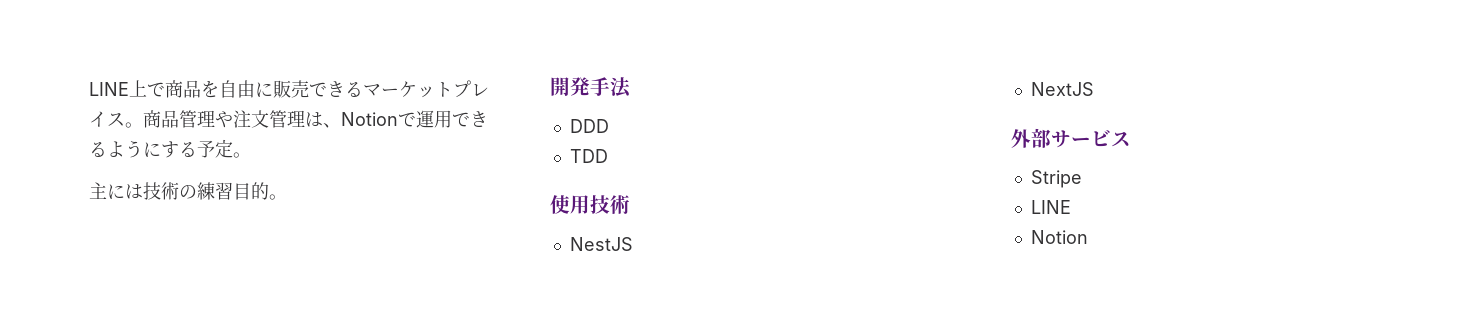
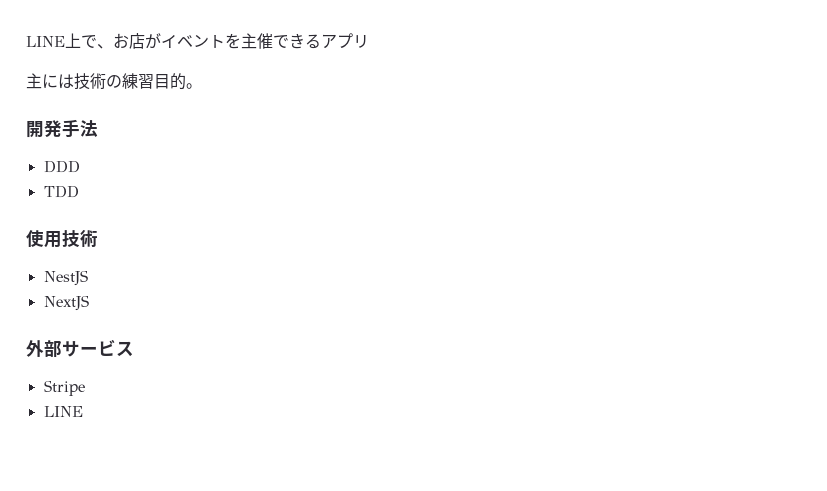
[165,80,489,98] [89,110,488,128] [89,139,251,158] 商品を自由に販売できるマーケットプレイス。商品管理や注文管理は、Notionで運用できるようにする予定。 -> [97,33,369,49] 、お店がイベントを主催できるアプリ
[1030,230,1088,244] // Notion -> (83, 411) none

